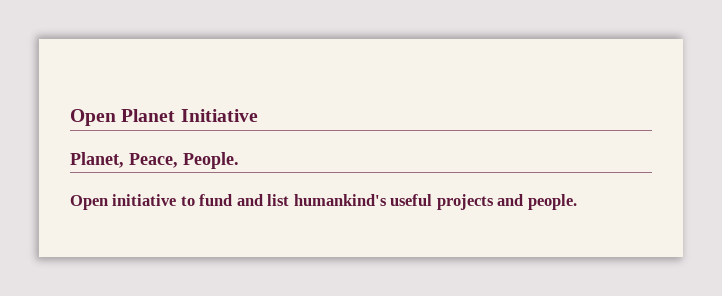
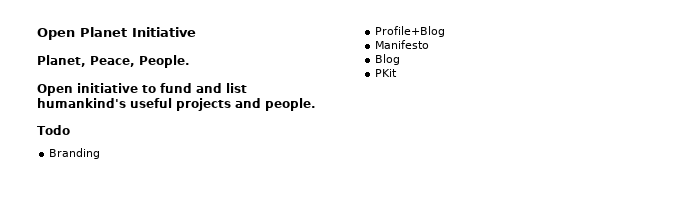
(577, 202) none -> [37,125,70,135] [49,148,101,159] [375,26,446,37] [375,40,430,49] [375,54,401,65] [375,69,398,77] // Todo // Branding // Profile+Blog // Manifesto // Blog // PKit

